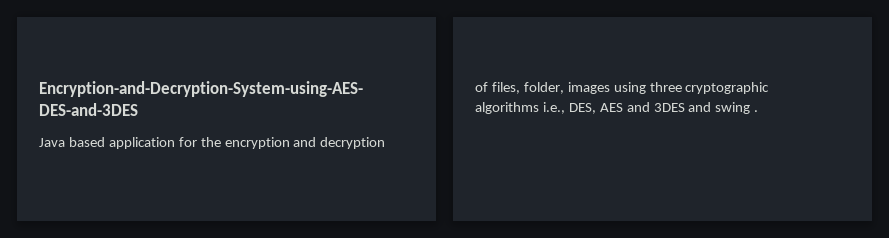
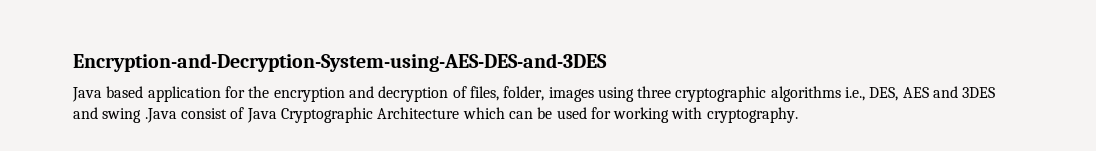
[754,110,759,112] . -> [144,107,798,123] .Java consist of Java Cryptographic Architecture which can be used for working with cryptography.

